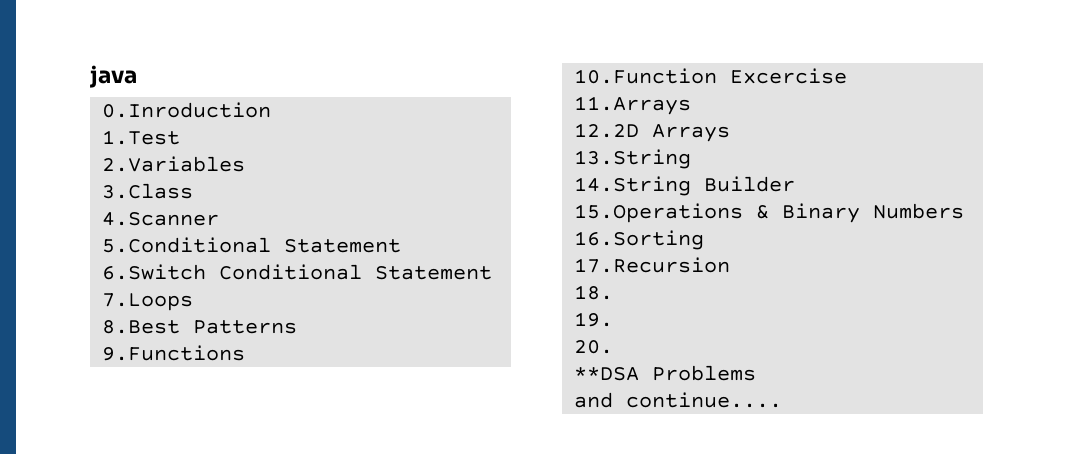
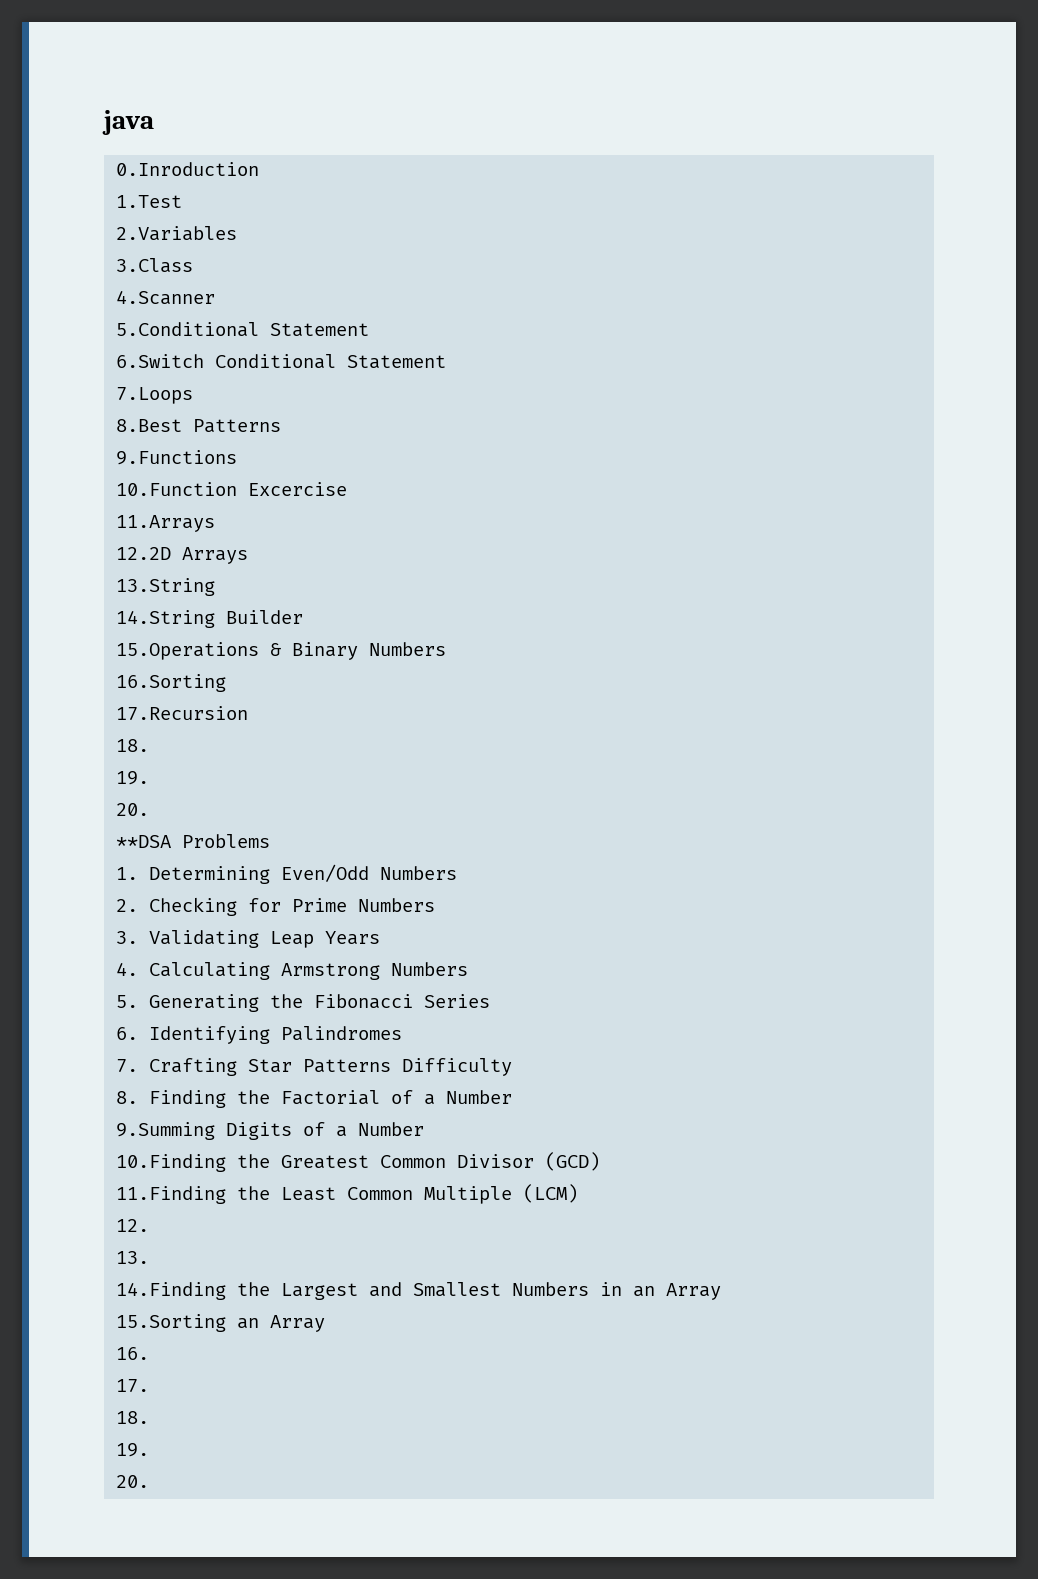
[574,392,782,408] and continue.... -> [116,864,457,884] [116,897,435,916] [116,930,380,948] [116,962,468,980] [116,994,490,1012] [116,1026,402,1044] [116,1058,512,1076] [116,1090,512,1108] [116,1122,424,1140] [116,1152,600,1172] [116,1184,578,1204] [116,1219,149,1232] [116,1251,149,1264] [116,1282,721,1300] [116,1314,325,1332] [116,1347,149,1360] [116,1379,149,1392] [116,1411,149,1424] [116,1443,149,1457] [116,1475,149,1488] 1. Determining Even/Odd Numbers // 2. Checking for Prime Numbers // 3. Validating Leap Years // 4. Calculating Armstrong Numbers // 5. Generating the Fibonacci Series // 6. Identifying Palindromes // 7. Crafting Star Patterns Difficulty // 8. Finding the Factorial of a Number // 9.Summing Digits of a Number // 10.Finding the Greatest Common Divisor (GCD) // 11.Finding the Least Common Multiple (LCM) // 12. // 13. // 14.Finding the Largest and Smallest Numbers in an Array // 15.Sorting an Array // 16. // 17. // 18. // 19. // 20.

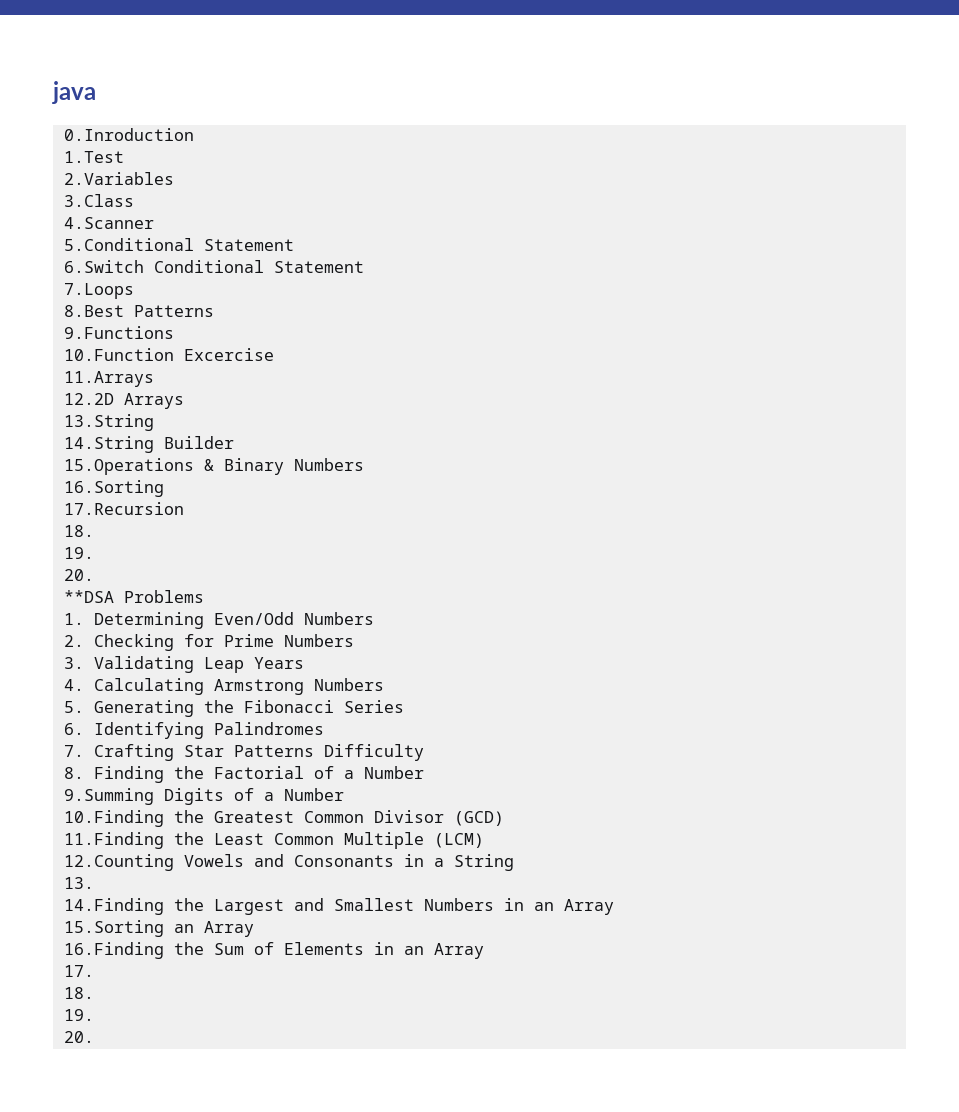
[116,1219,149,1232] 12. -> [64,854,515,871] 12.Counting Vowels and Consonants in a String
[116,1347,149,1360] 16. -> [64,942,485,959] 16.Finding the Sum of Elements in an Array

